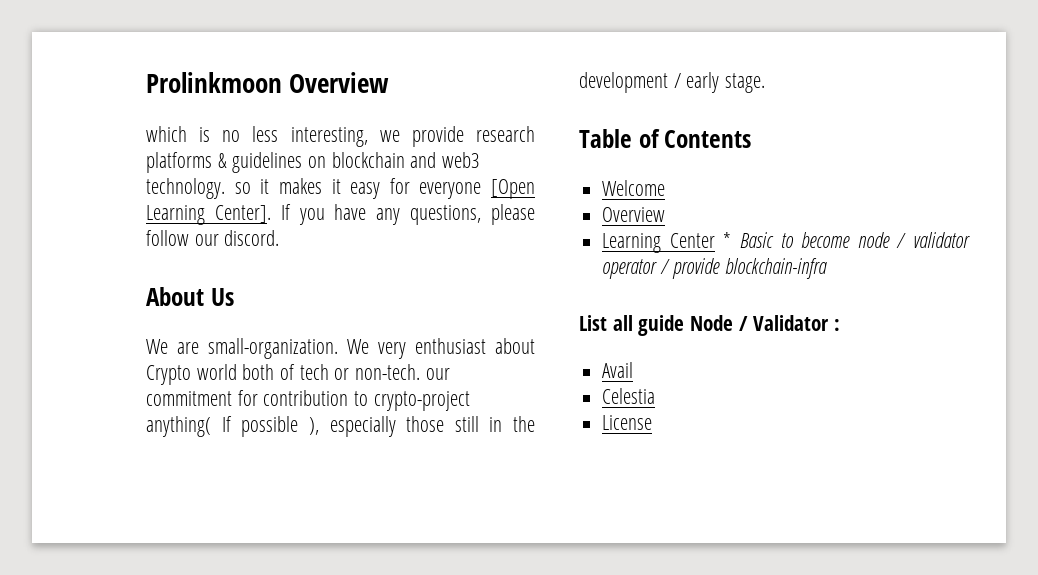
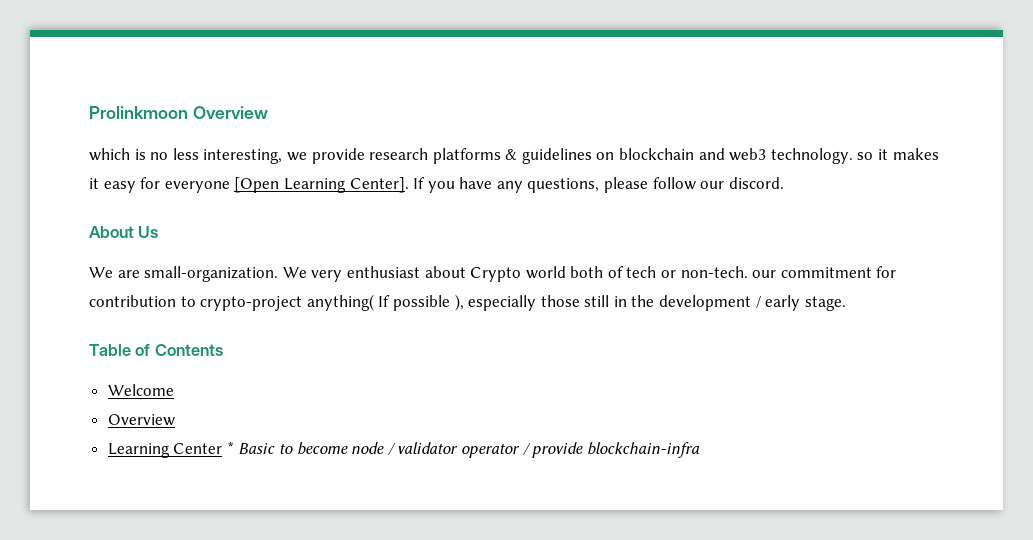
[579,315,841,336] [602,362,634,378] [602,388,656,404] [602,415,653,430] // List all guide Node / Validator : // Avail // Celestia // License -> (700, 450) none

